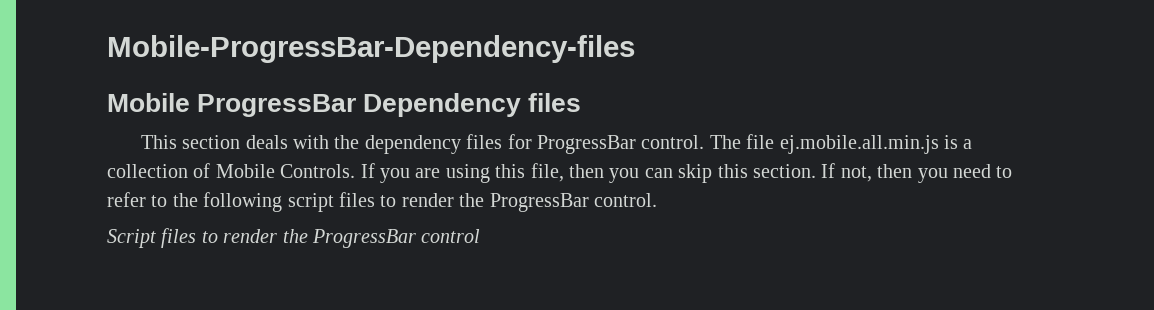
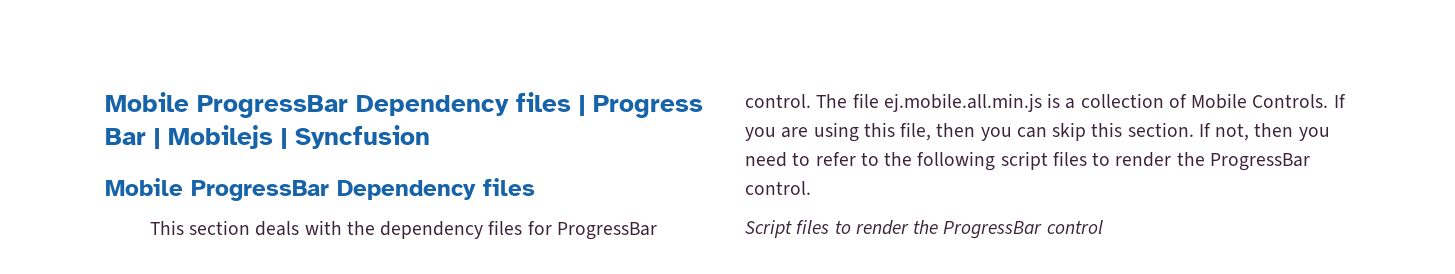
[107,35,635,63] Mobile-ProgressBar-Dependency-files -> [105,92,703,118] [105,125,430,149] Mobile ProgressBar Dependency files | Progress Bar | Mobilejs | Syncfusion

